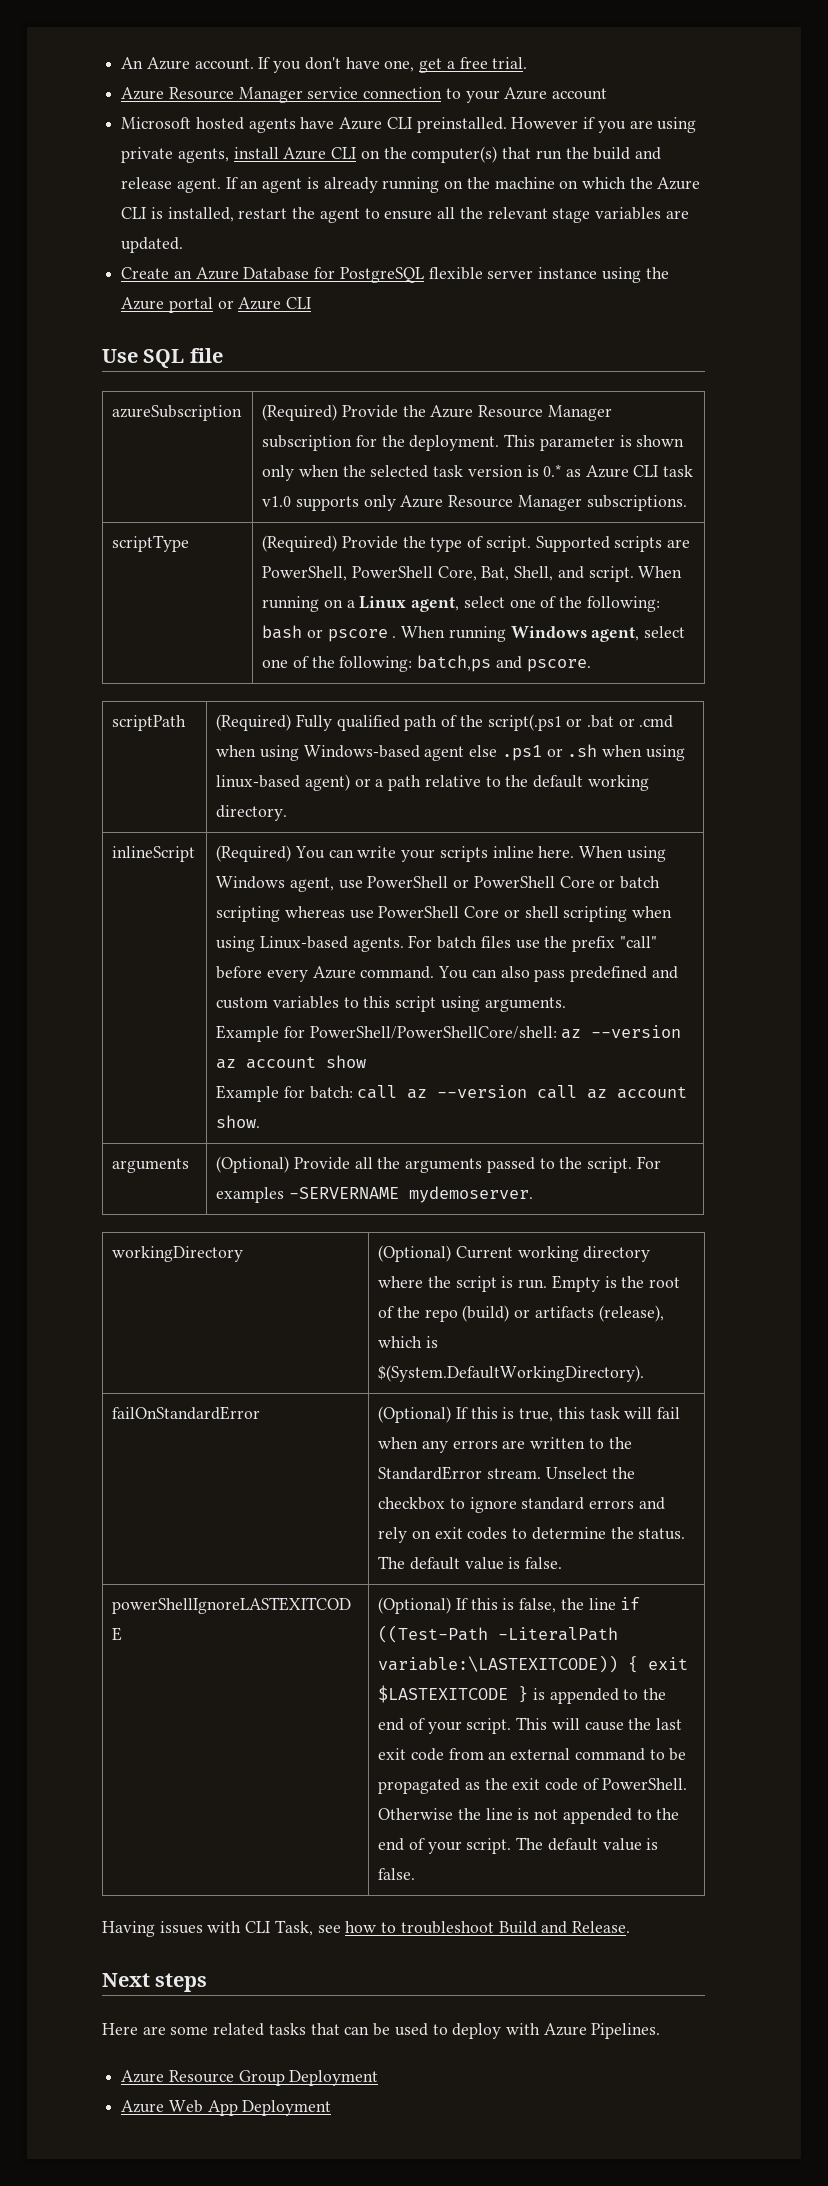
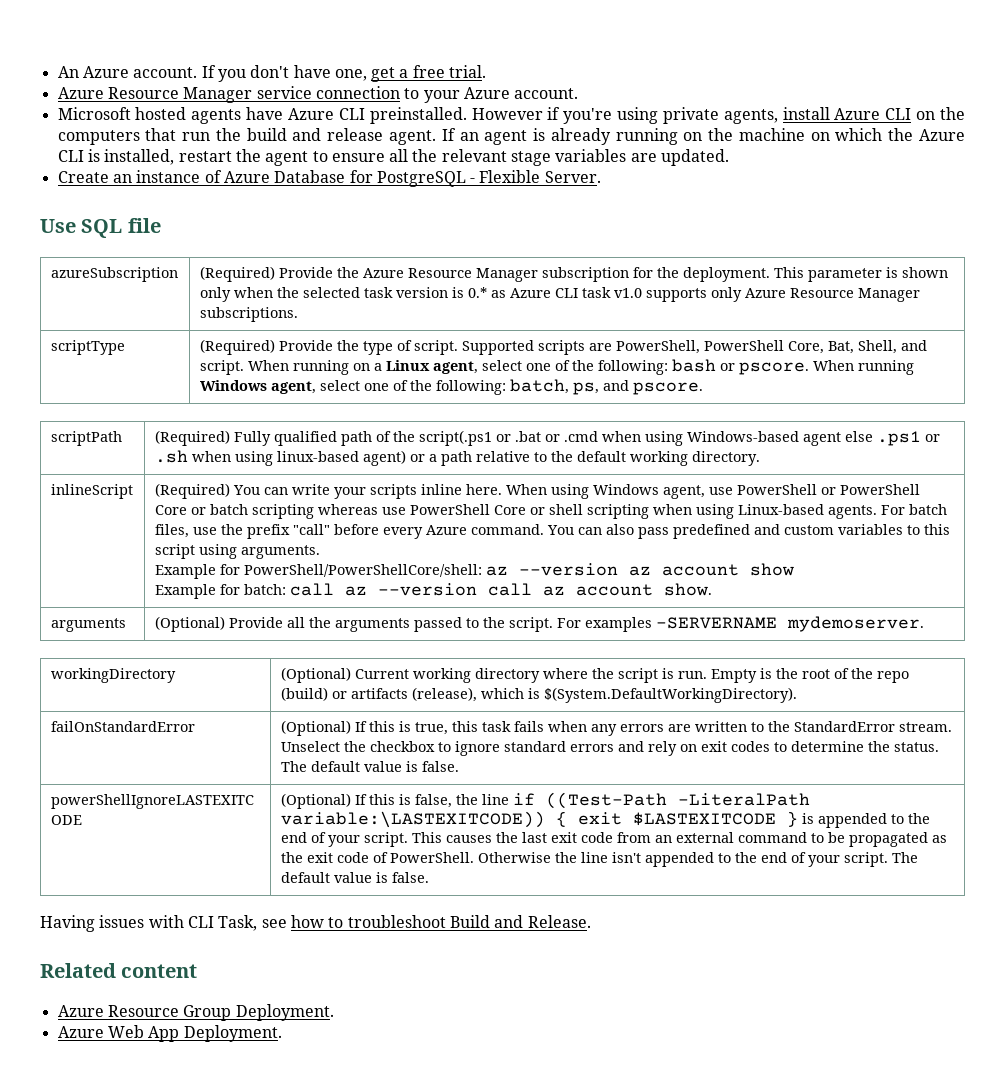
[552,88,608,100] account -> [514,88,579,99] account.
[597,120,653,133] you are -> [563,108,613,124] you're
[411,146,498,163] computer(s) -> [57,130,140,145] computers
(192, 274) none -> [136,170,222,183] instance of
[428,267,669,283] [121,297,312,313] flexible server instance using the Azure portal or Azure CLI -> [470,170,601,183] - Flexible Server.
[327,629,397,642] pscore . -> [738,362,809,375] pscore.
[417,655,492,672] batch,ps -> [509,379,599,395] batch, ps,
[480,936,511,948] files -> [154,524,189,538] files,
[624,1407,681,1419] will fail -> [513,721,544,732] fails
[551,1718,624,1731] will cause -> [445,835,492,843] causes
[517,1808,559,1820] is not -> [611,852,641,863] isn't
[102,1973,208,1992] [102,2023,661,2039] Next steps // Here are some related tasks that can be used to deploy with Azure Pipelines. -> [40,963,198,978] Related content
[289,2070,379,2086] Deployment -> [235,1004,334,1021] Deployment.
[242,2100,332,2116] Deployment -> [183,1025,282,1042] Deployment.

